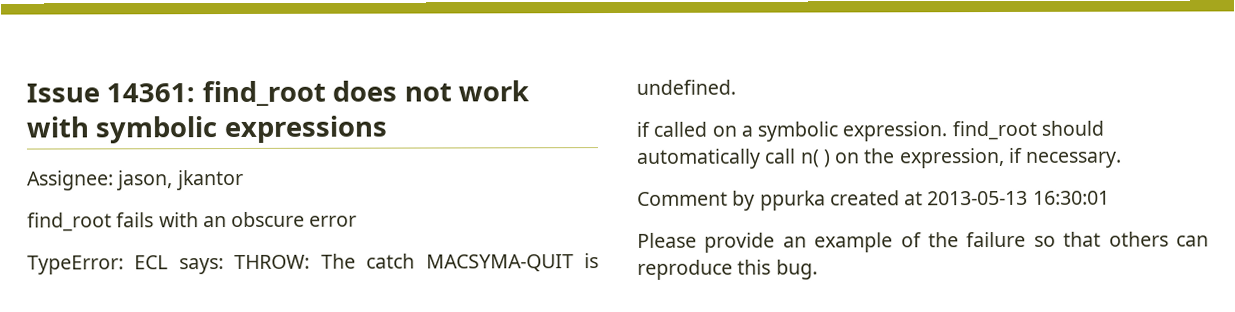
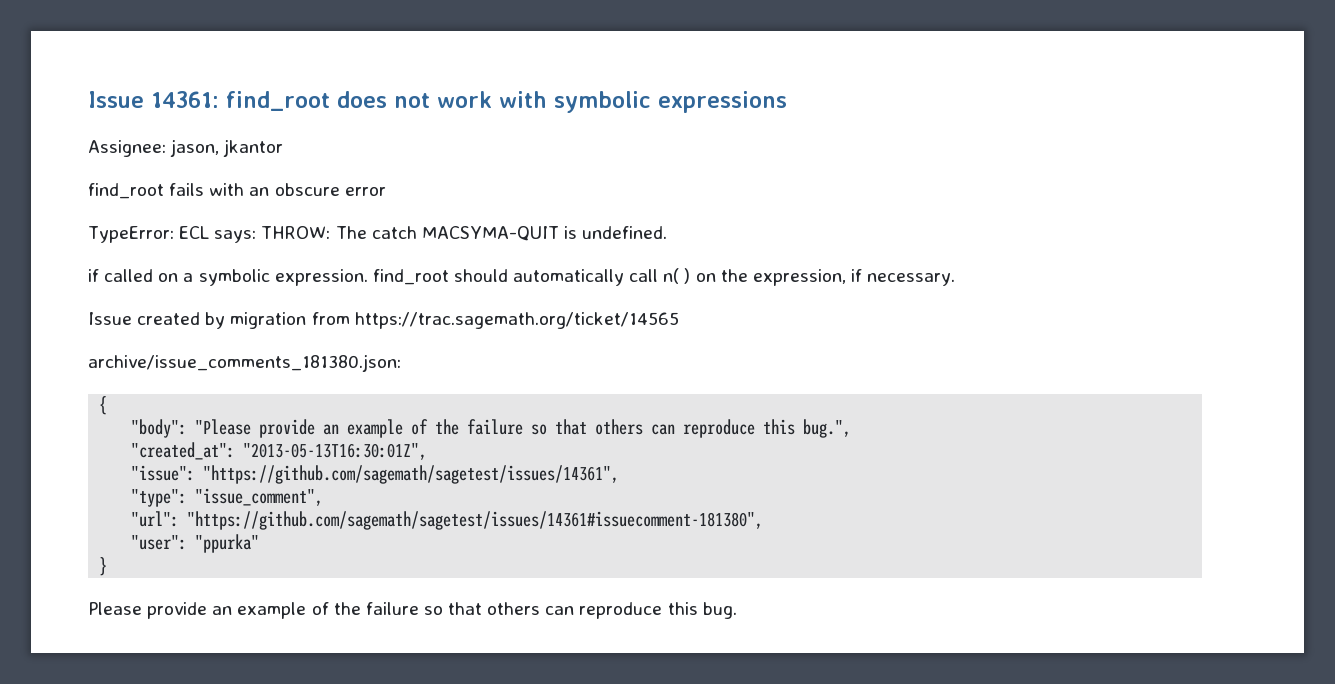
[637,190,1110,211] Comment by ppurka created at 2013-05-13 16:30:01 -> [88,312,679,329] [88,354,401,372] [99,396,108,415] [131,419,852,438] [131,442,428,460] [131,465,620,484] [131,488,324,507] [131,511,764,530] [131,534,260,553] [99,557,108,576] Issue created by migration from https://trac.sagemath.org/ticket/14565 // archive/issue_comments_181380.json: // { // "body": "Please provide an example of the failure so that others can reproduce this bug.", // "created_at": "2013-05-13T16:30:01Z", // "issue": "https://github.com/sagemath/sagetest/issues/14361", // "type": "issue_comment", // "url": "https://github.com/sagemath/sagetest/issues/14361#issuecomment-181380", // "user": "ppurka" // }

